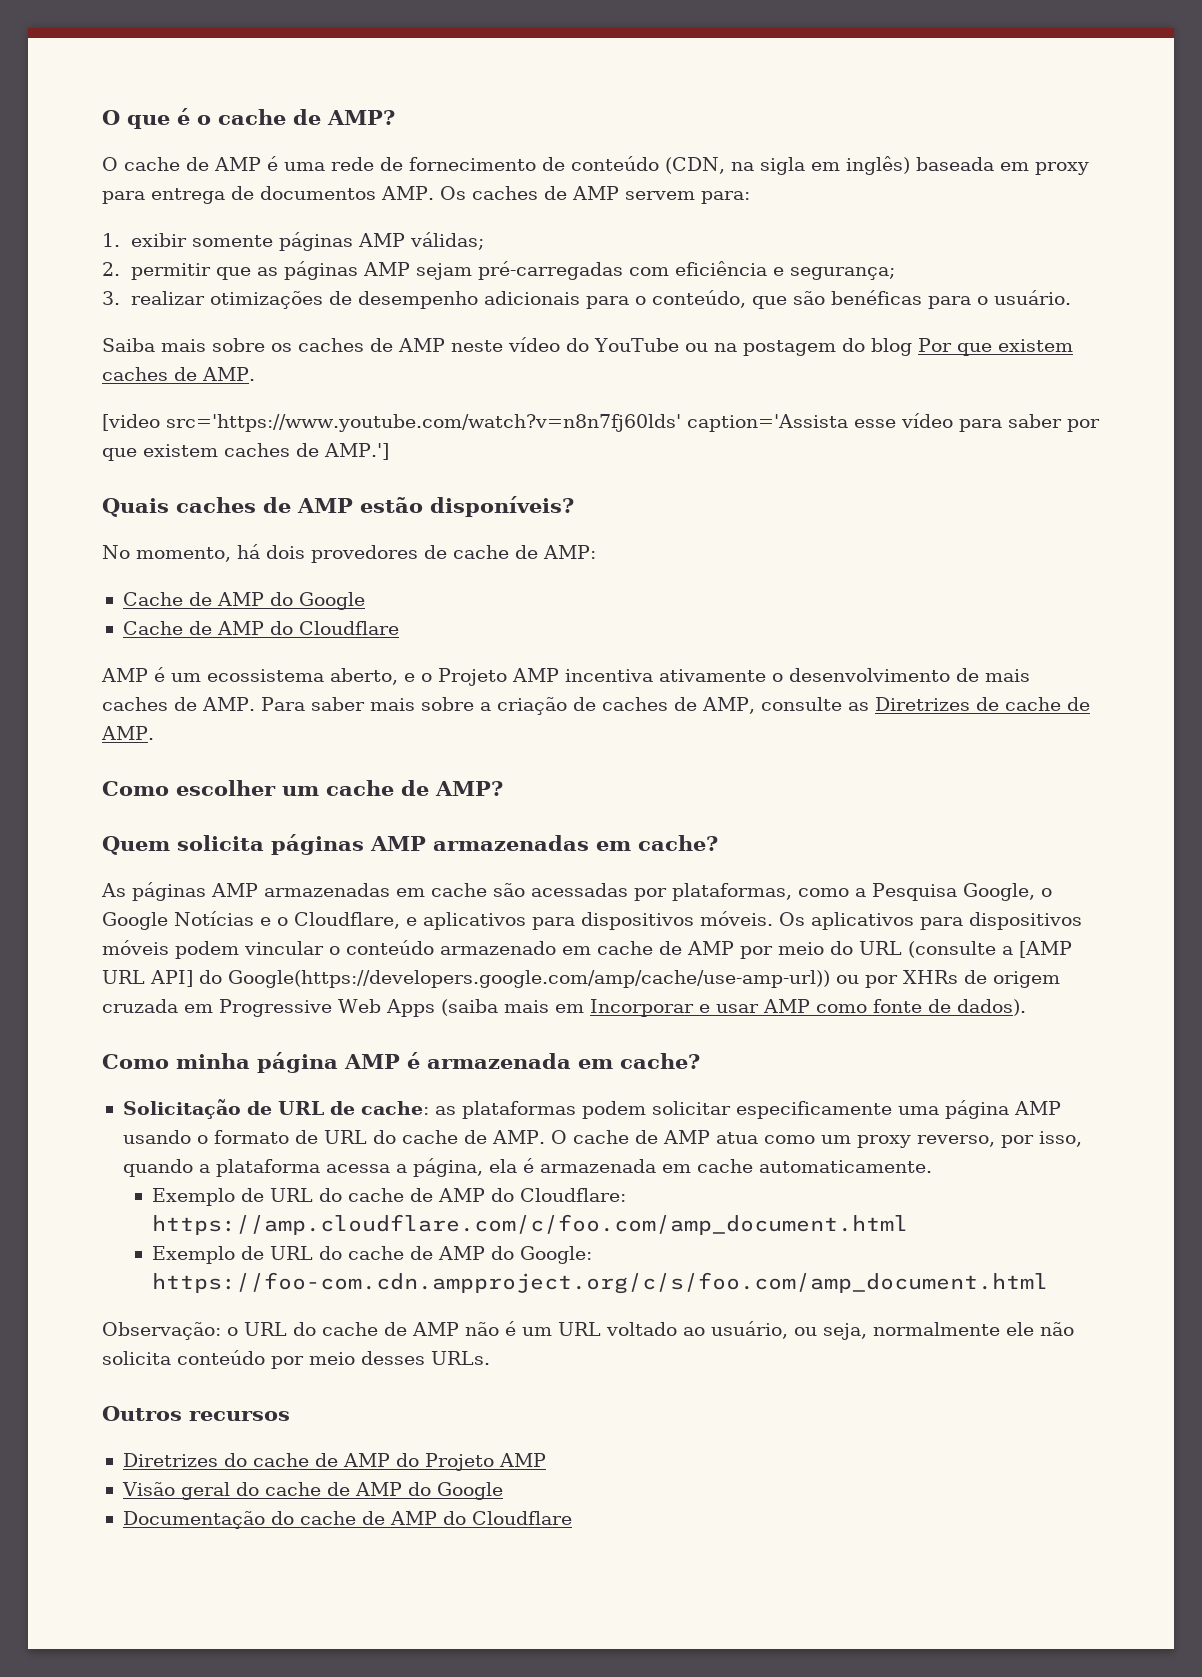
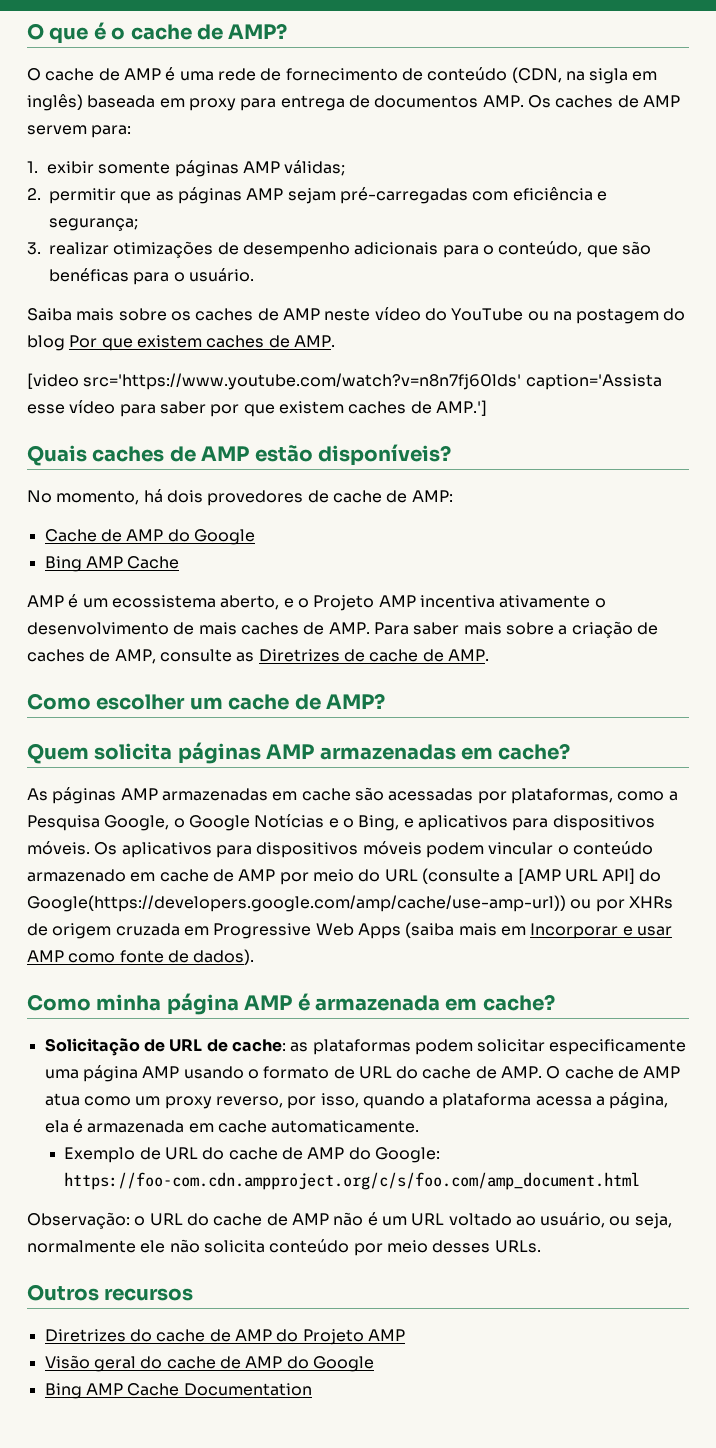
[122,621,399,635] Cache de AMP do Cloudflare -> [44,556,180,572] Bing AMP Cache
[294,912,400,929] Cloudflare, -> [358,815,400,831] Bing,
[151,1188,626,1206] [151,1214,908,1235] // Exemplo de URL do cache de AMP do Cloudflare: https://amp.cloudflare.com/c/foo.com/amp_document.html -> (420, 1126) none
[122,1511,572,1529] Documentação do cache de AMP do Cloudflare -> [44,1383,312,1399] Bing AMP Cache Documentation

